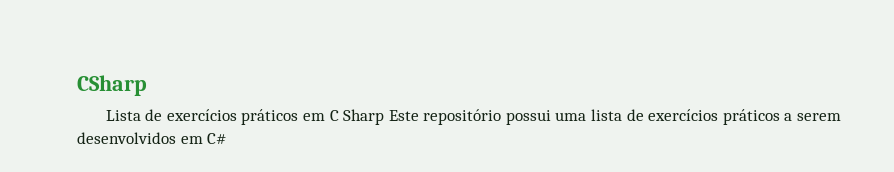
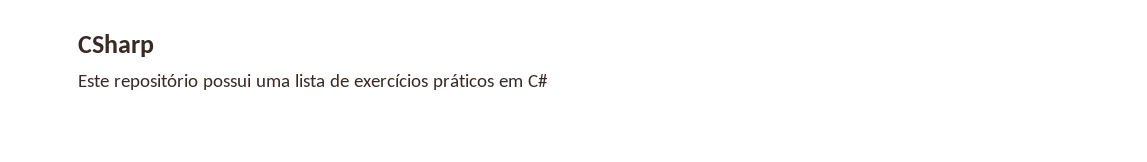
[105,109,385,125] Lista de exercícios práticos em C Sharp -> (154, 45) none
[784,113,842,121] [77,132,176,144] a serem desenvolvidos -> (494, 82) none

